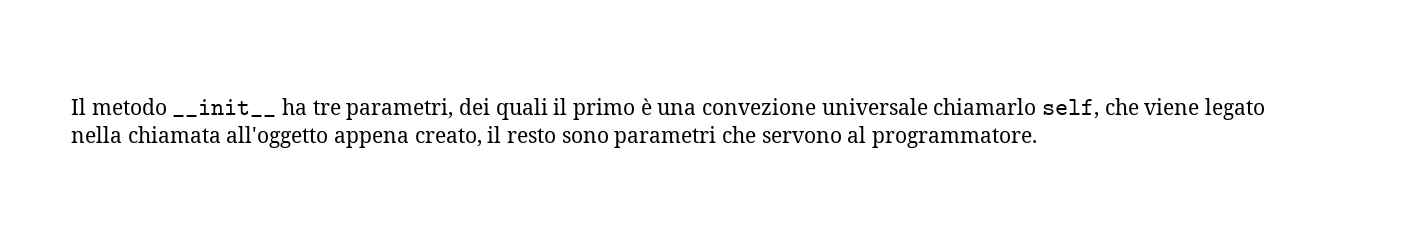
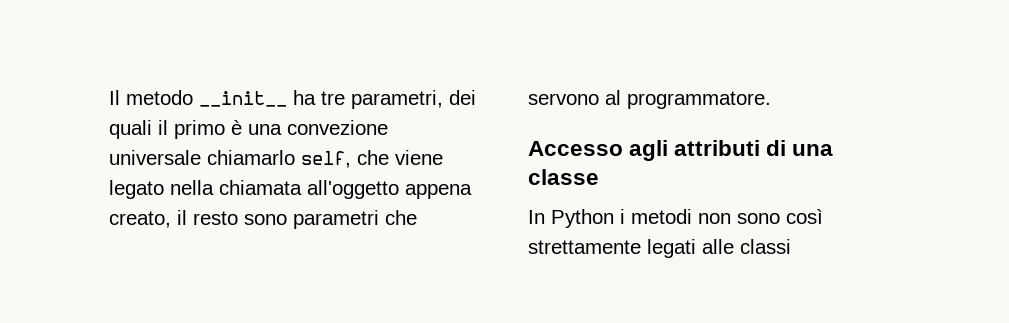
(1038, 138) none -> [528,140,834,161] [528,169,599,185] [528,209,823,228] [528,239,791,258] // Accesso agli attributi di una classe // In Python i metodi non sono così strettamente legati alle classi

